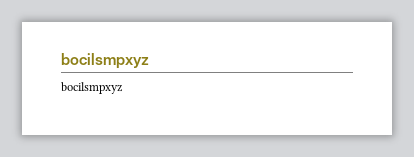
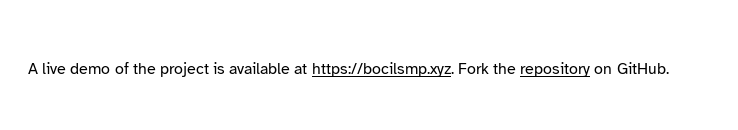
[61,53,149,69] [61,82,123,94] bocilsmpxyz // bocilsmpxyz -> [28,62,669,77] A live demo of the project is available at https://bocilsmp.xyz. Fork the repository on GitHub.

